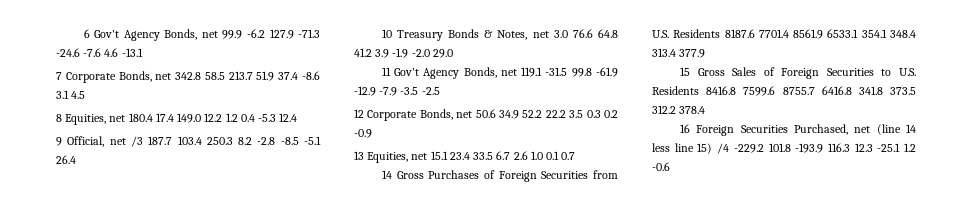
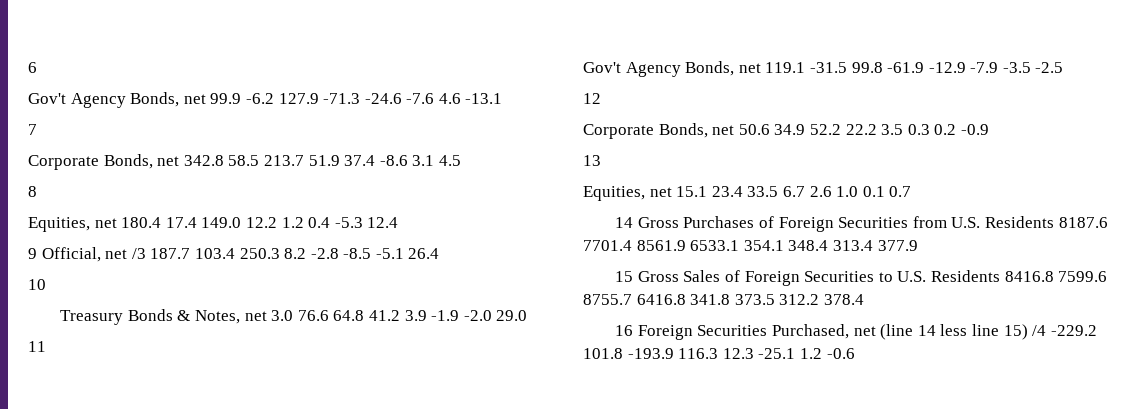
(90, 33) none -> (37, 67) //
(62, 76) none -> (37, 129) //
(62, 118) none -> (37, 191) //
(392, 33) none -> (46, 284) //
(391, 71) none -> (46, 346) //
(364, 113) none -> (601, 98) //
(364, 155) none -> (601, 160) //

